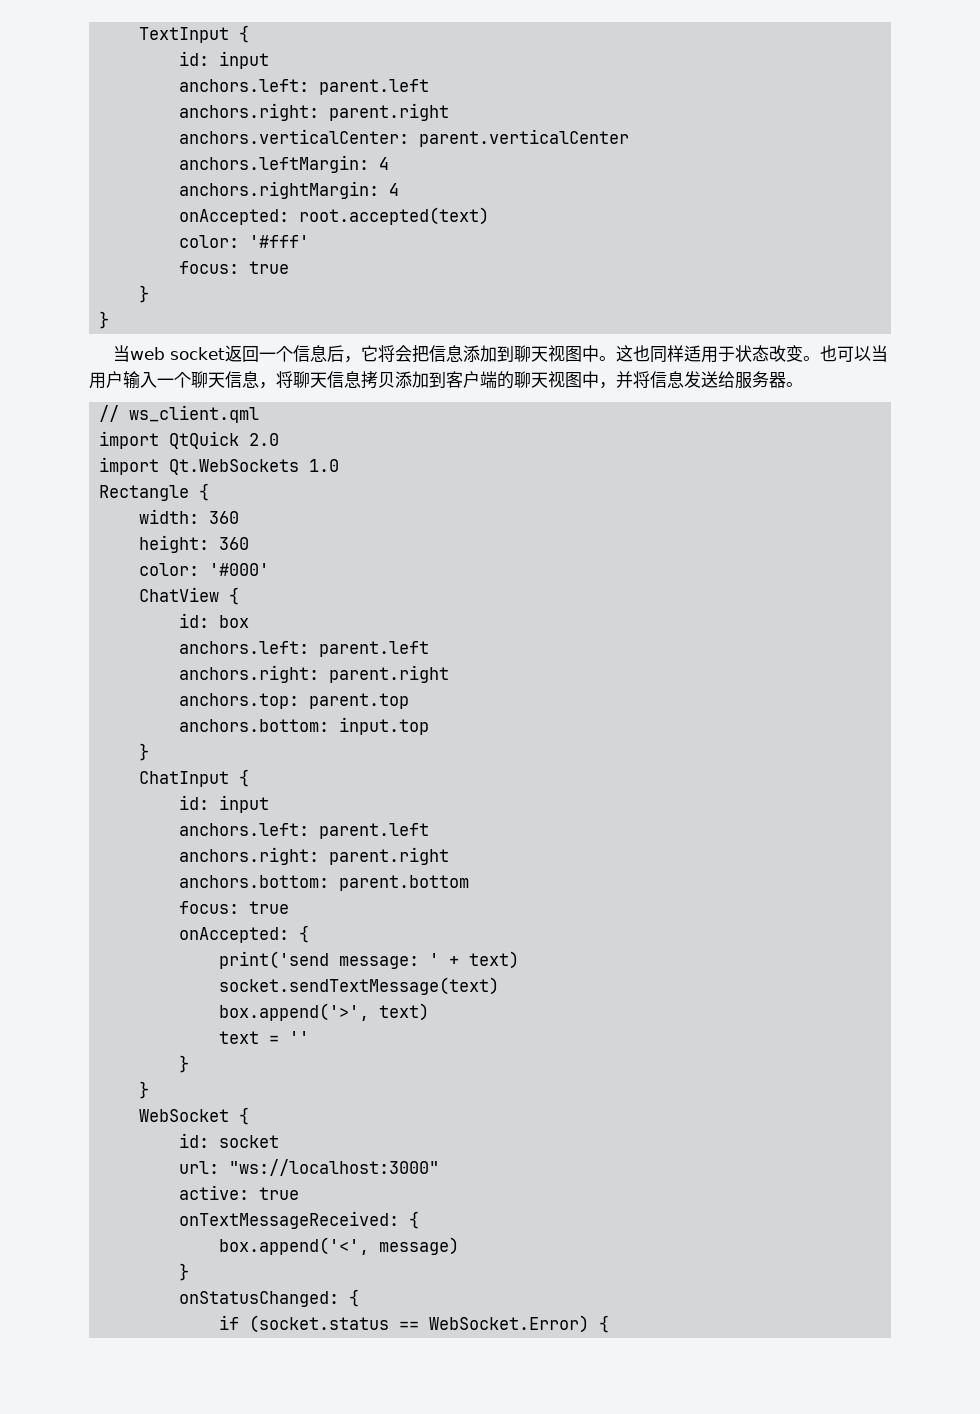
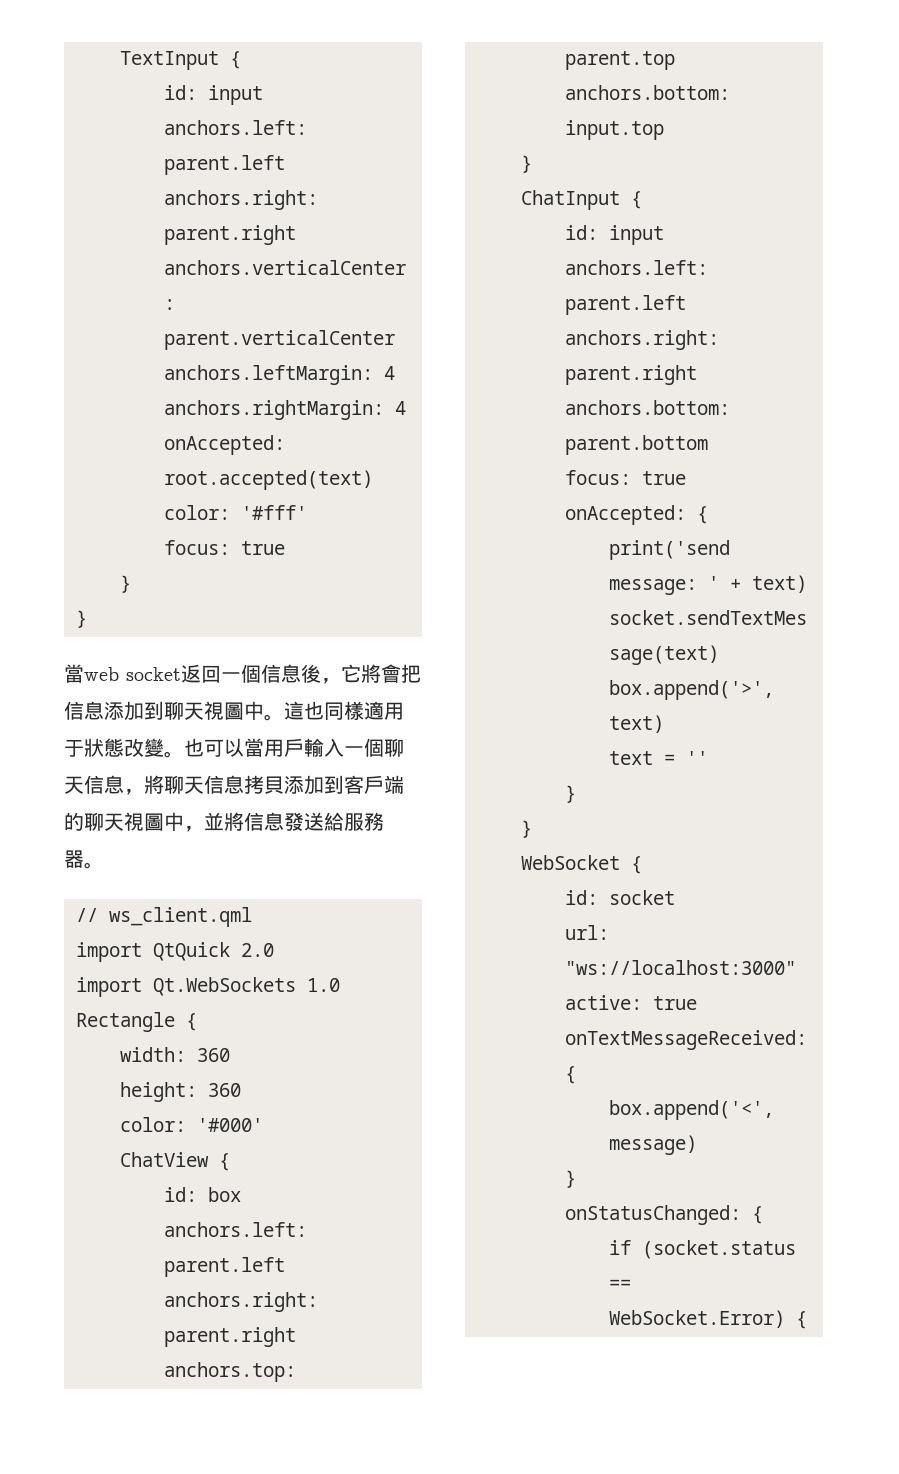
[113,345,131,362] 当 -> [64,664,84,683] 當
[276,345,889,363] [89,371,191,389] 个信息后，它将会把信息添加到聊天视图中。这也同样适用于状态改变。也可以当用户输入一个 -> [241,664,421,684] [64,701,404,721] [64,738,384,758] 個信息後，它將會把信息添加到聊天視圖中。這也同樣適用于狀態改變。也可以當用戶輸入一個
[276,371,293,388] 将 -> [144,775,164,794] 將
[378,372,395,388] 贝 -> [264,776,284,794] 貝
[463,371,480,388] 户 -> [364,775,384,794] 戶
[548,371,769,389] 视图中，并将信息发送给服务 -> [124,812,384,832] 視圖中，並將信息發送給服務

